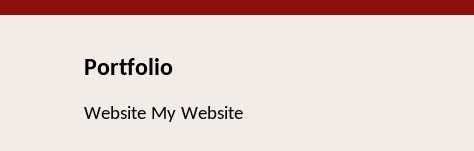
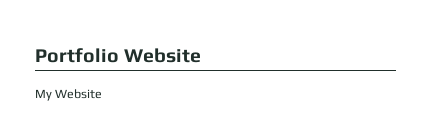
[84,106,146,119] // Website -> [124,48,202,63] Website //

